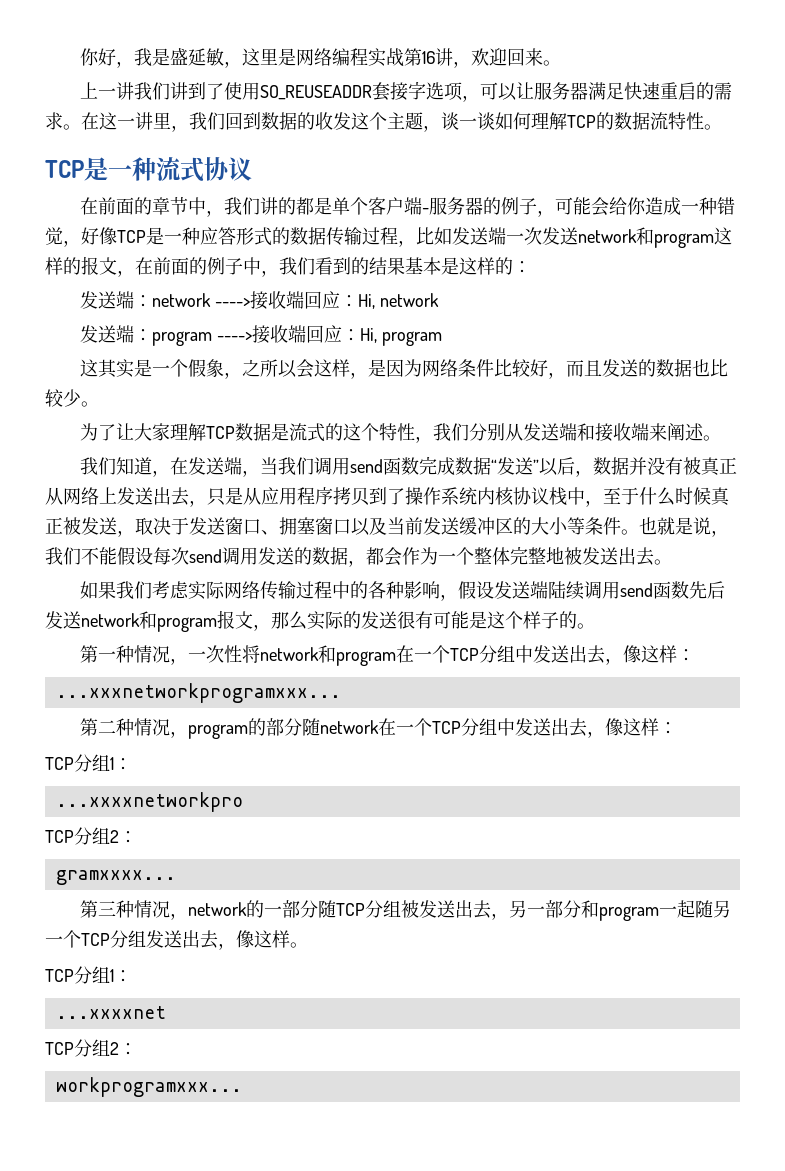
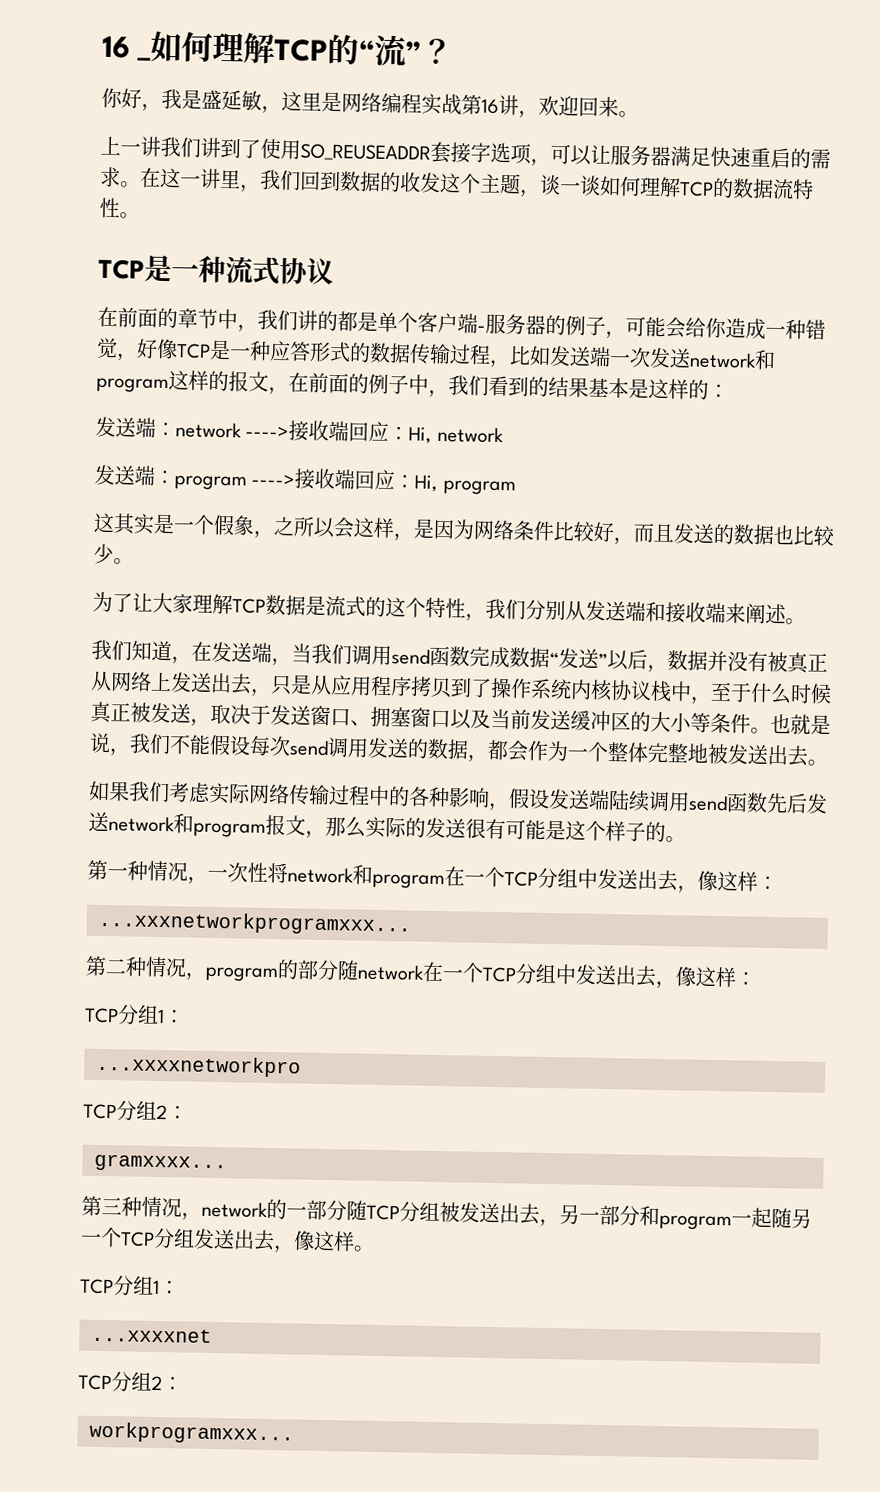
(79, 57) none -> [102,30,454,67] 16 _如何理解TCP的“流”？ //

